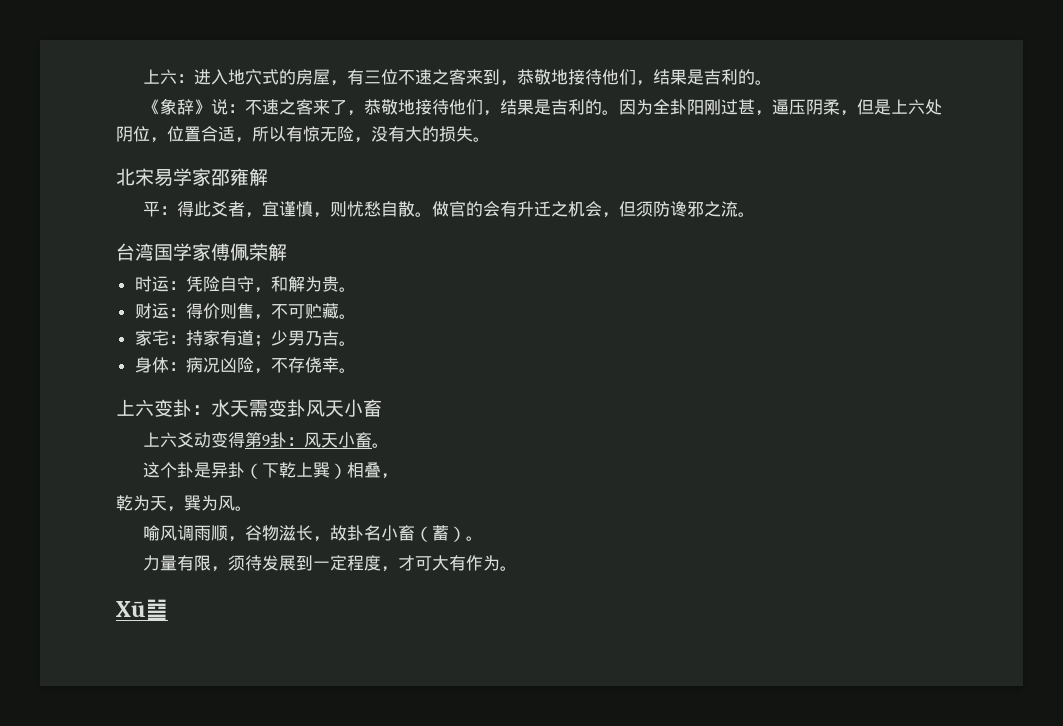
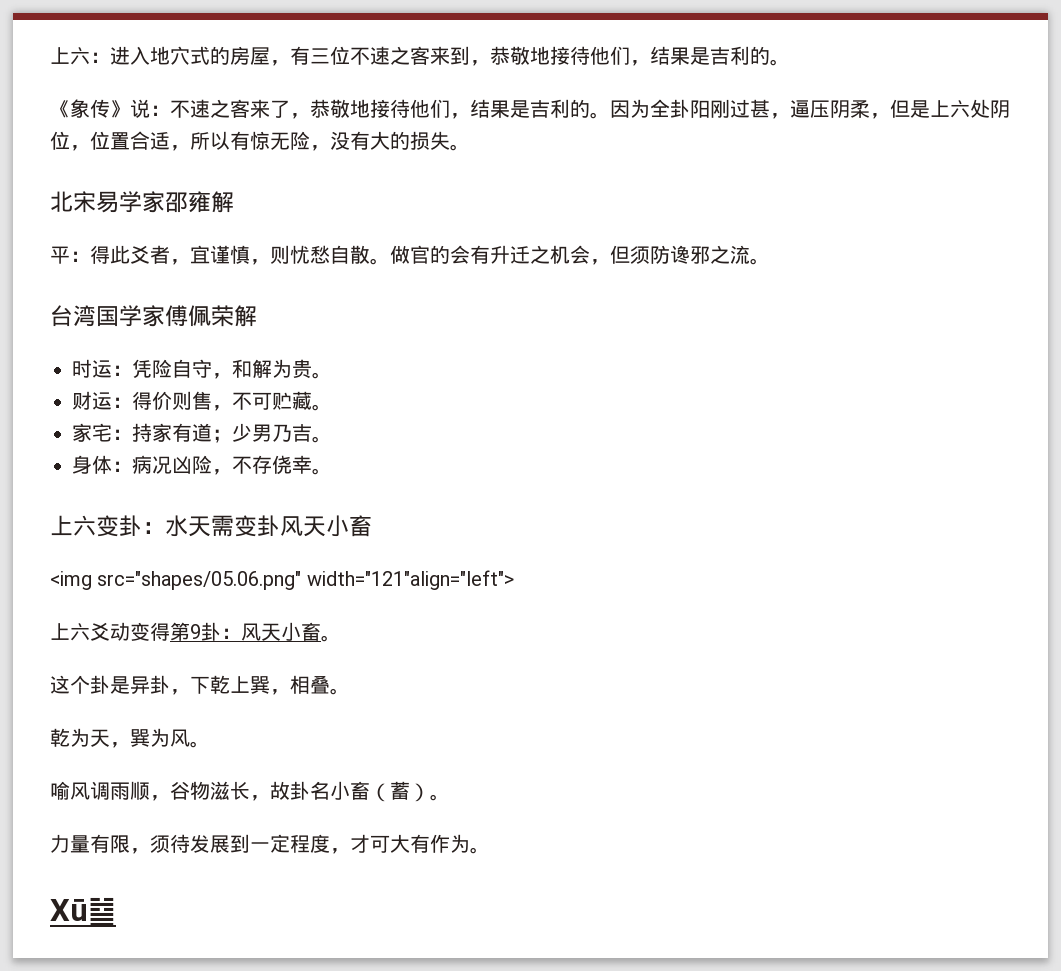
[176,99,194,115] 辞 -> [90,99,110,118] 传
(382, 408) none -> [50,570,514,590] // <img src="shapes/05.06.png" width="121"align="left">
[244,463,262,479] （ -> [170,689,190,695] ，
[329,462,398,479] ）相叠， -> [270,675,350,695] ，相叠。

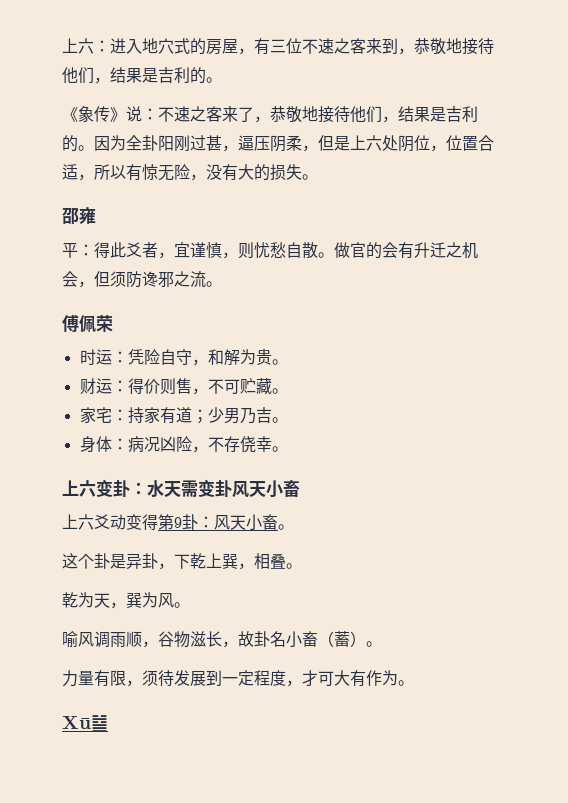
[50,191,165,213] 北宋易学家 -> (318, 177) none
[211,191,234,213] 解 -> (96, 215) none
[50,305,165,327] 台湾国学家 -> (222, 284) none
[234,305,257,327] 解 -> (113, 323) none
[50,570,514,590] // <img src="shapes/05.06.png" width="121"align="left"> -> (300, 489) none

